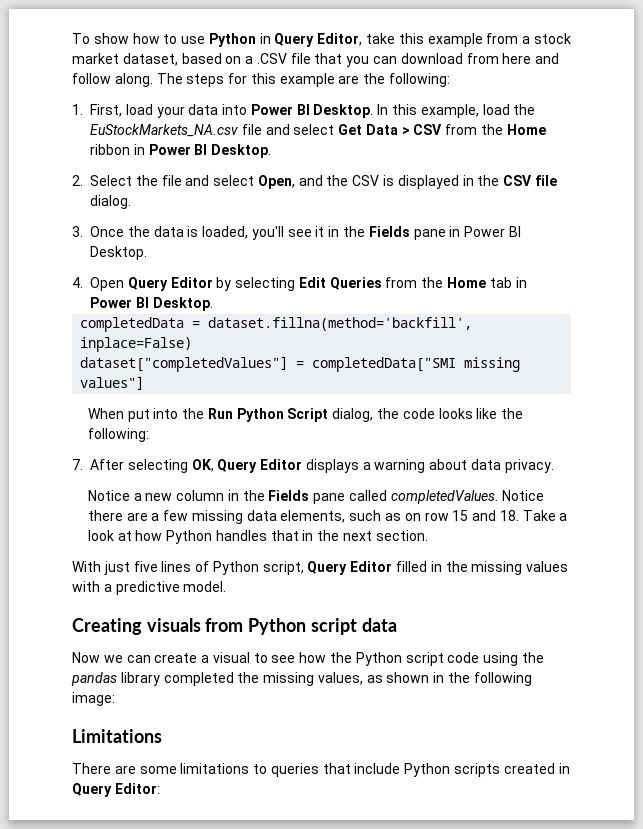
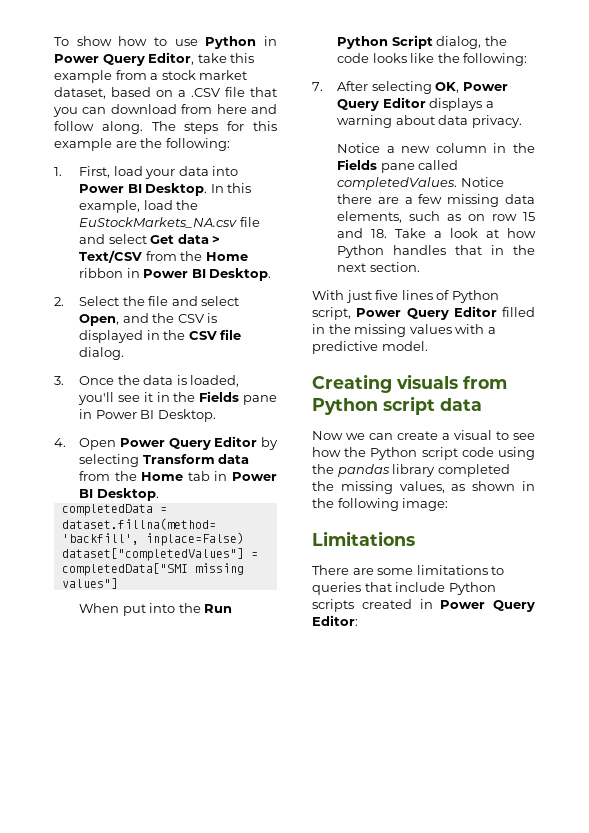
(271, 38) none -> [54,54,99,63] Power
[365,124,443,135] Data > CSV -> [177,234,221,244] [79,250,143,263] data > Text/CSV
(124, 284) none -> [119,438,165,447] Power
[298,277,382,290] Edit Queries -> [142,454,250,464] Transform data
(214, 465) none -> [462,82,508,91] Power
(304, 568) none -> [356,308,402,317] Power
(570, 768) none -> [440,600,486,609] Power

